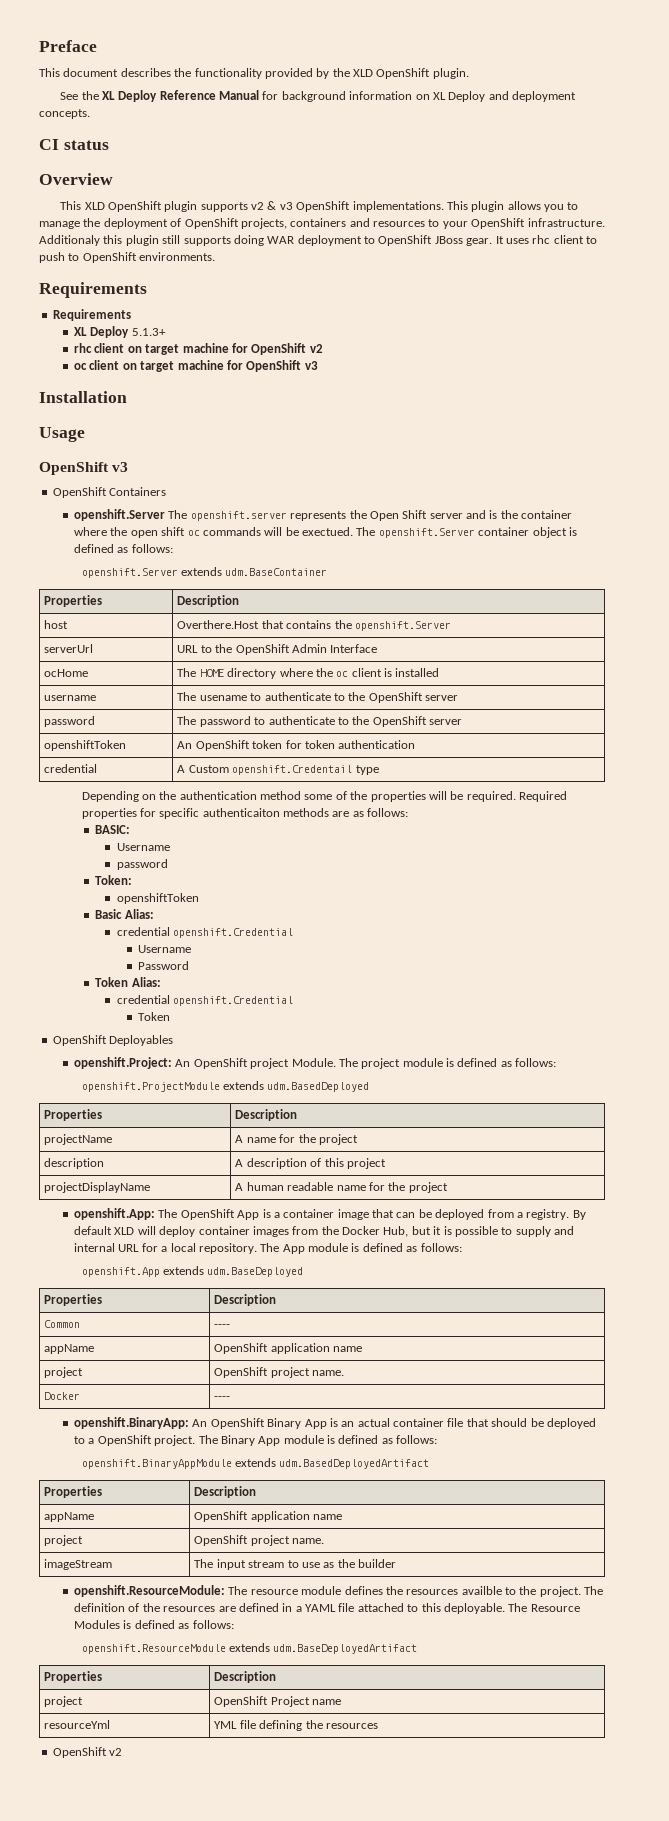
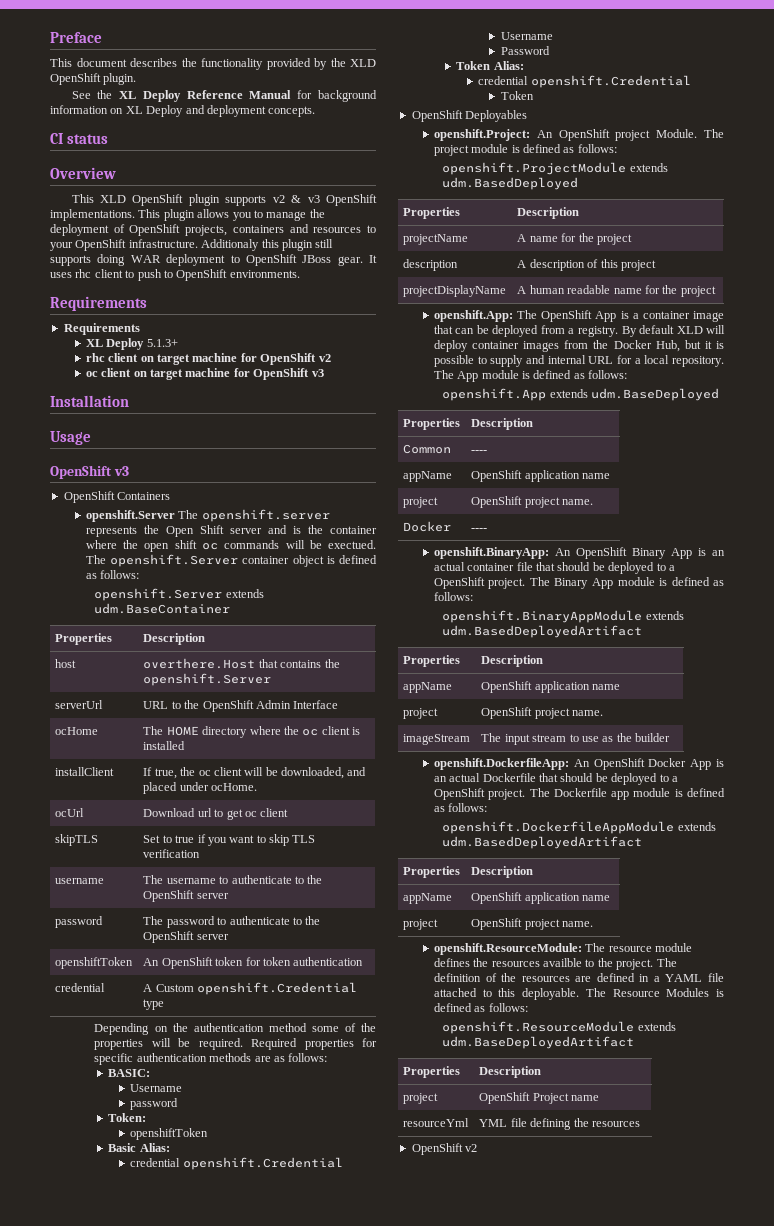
[177,620,260,629] Overthere.Host -> [143,658,256,669] overthere.Host
(440, 672) none -> [55,767,115,776] [143,767,367,779] [143,782,258,794] [55,808,85,817] [143,808,289,820] [55,834,99,846] [143,834,316,846] [143,849,201,858] // installClient | If true, the oc client will be downloaded, and placed under ocHome. // ocUrl | Download url to get oc client // skipTLS | Set to true if you want to skip TLS verification
[199,695,247,701] usename -> [166,878,216,884] username
[232,765,353,775] openshift.Credentail -> [197,982,358,995] openshift.Credential
[202,808,280,817] authenticaiton -> [136,1053,207,1062] authentication
(397, 1563) none -> [433,758,724,770] [433,773,678,785] [433,788,725,800] [433,803,488,812] [442,821,716,834] [442,836,643,849] [403,866,461,878] [471,866,534,878] [403,893,453,904] [471,892,611,904] [403,919,439,930] [471,918,594,930] // openshift.DockerfileApp: An OpenShift Docker App is an actual Dockerfile that should be deployed to a OpenShift project. The Dockerfile app module is defined as follows: // openshift.DockerfileAppModule extends udm.BasedDeployedArtifact // Properties | Description // appName | OpenShift application name // project | OpenShift project name.

